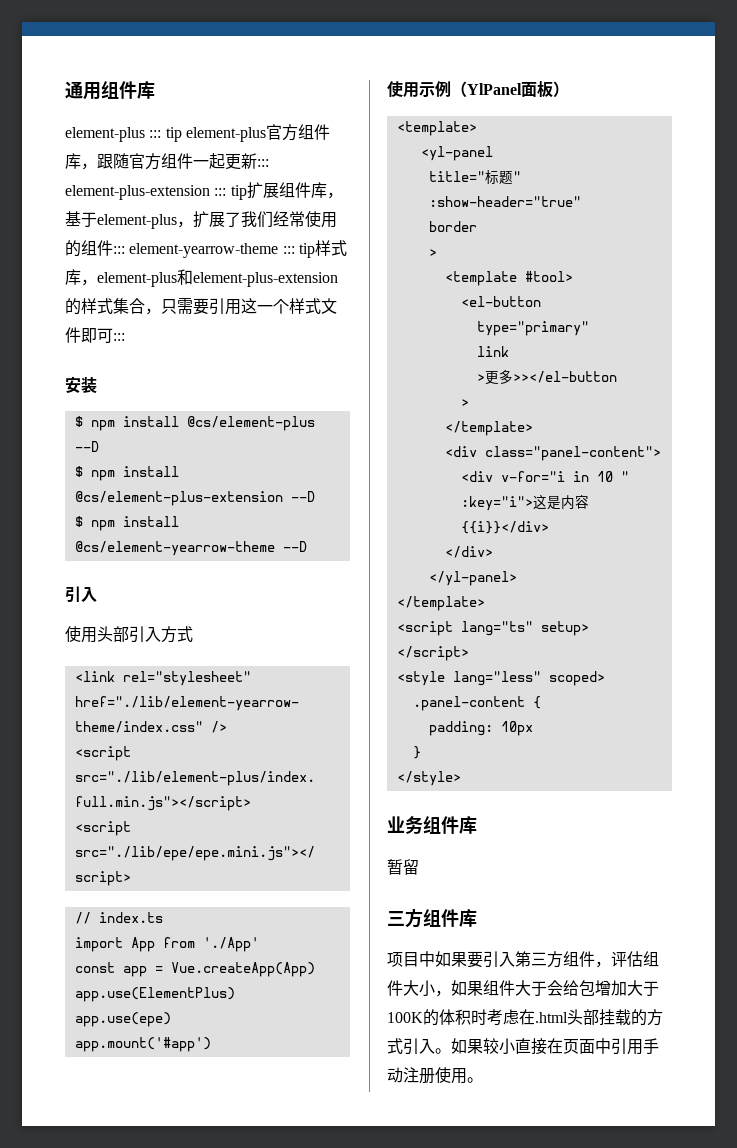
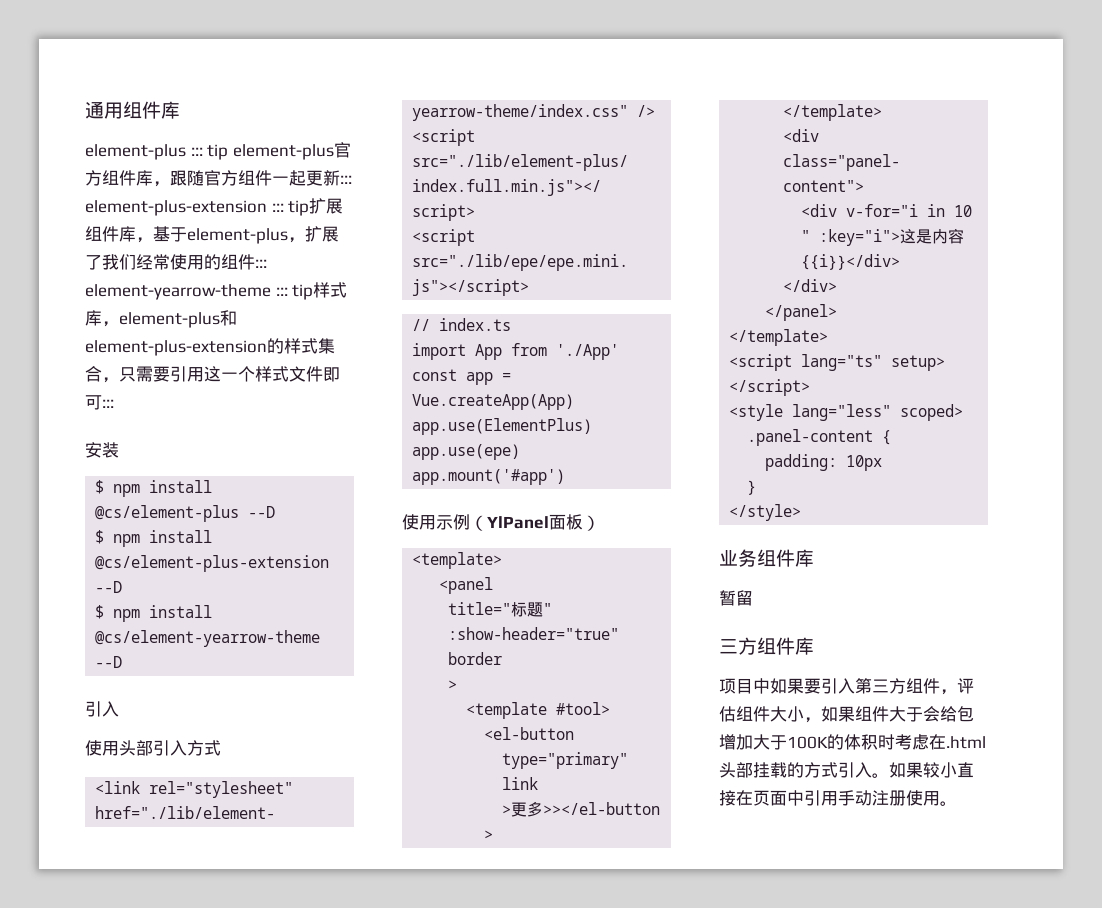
[420,146,493,161] <yl-panel -> [439,577,494,594] <panel
[428,571,517,586] </yl-panel> -> [765,304,838,321] </panel>

